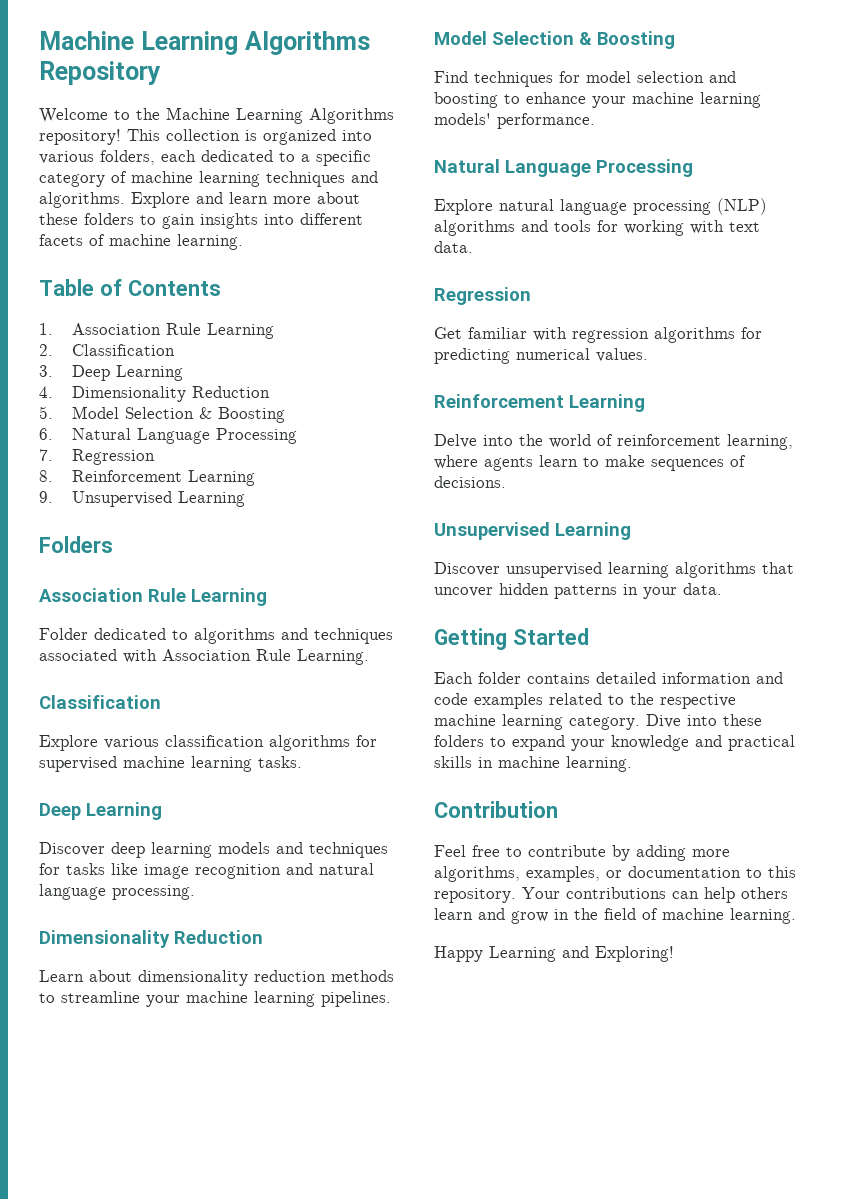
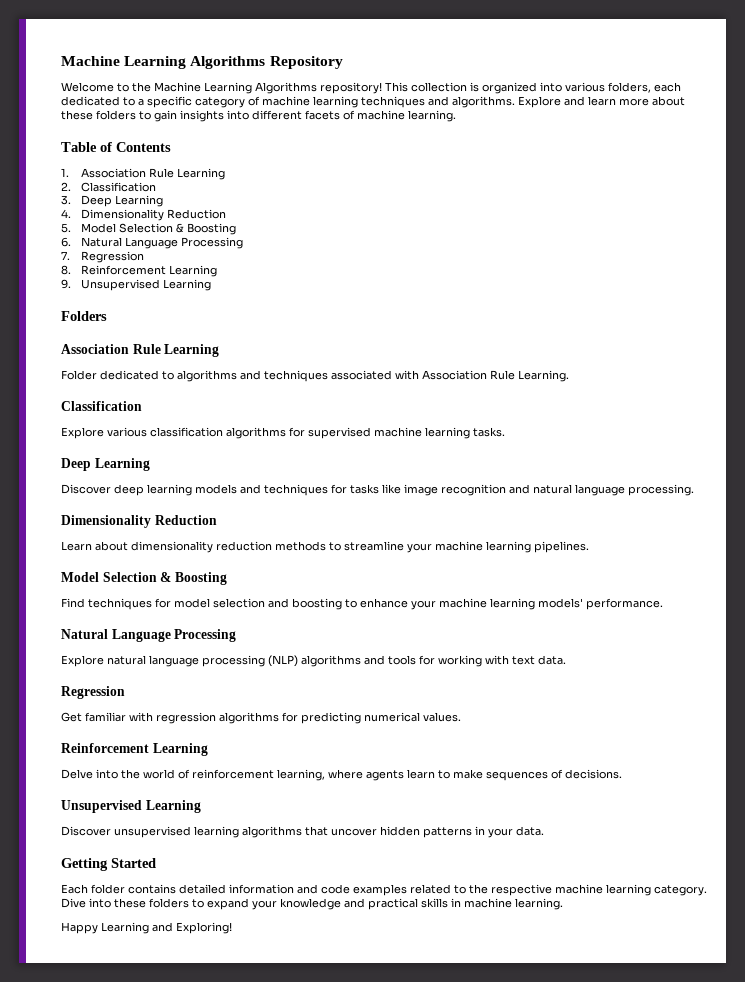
[434,801,558,818] [434,845,730,861] [434,866,796,882] [434,887,788,903] [434,908,796,924] // Contribution // Feel free to contribute by adding more algorithms, examples, or documentation to this repository. Your contributions can help others learn and grow in the field of machine learning. -> (563, 904) none

